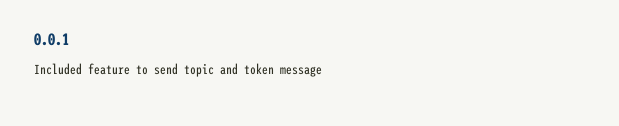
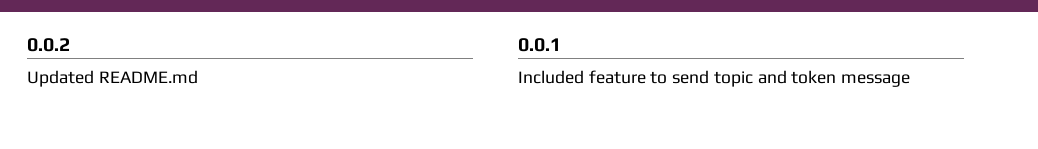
(34, 39) none -> [27,38,70,52] [27,70,198,87] 0.0.2 // Updated README.md //

